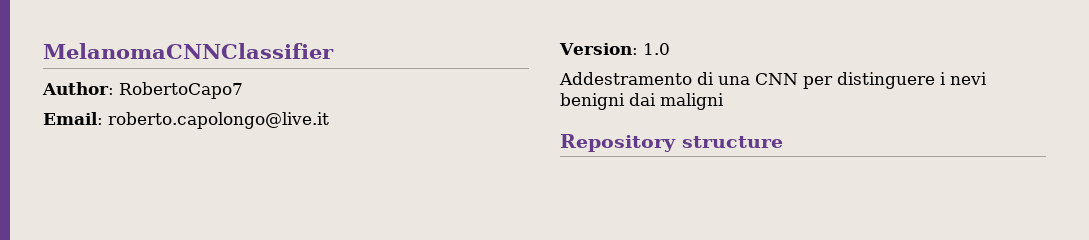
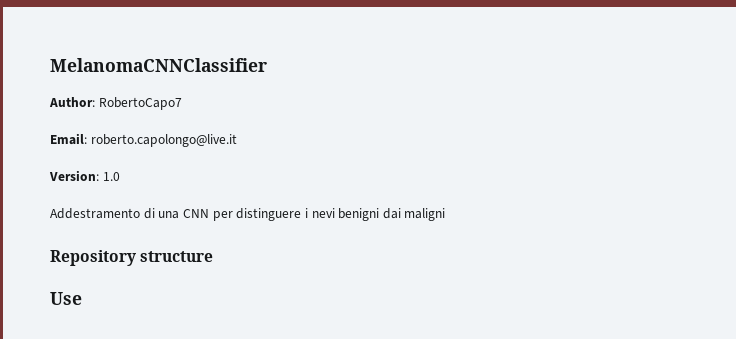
(783, 142) none -> [50,292,82,305] // Use

